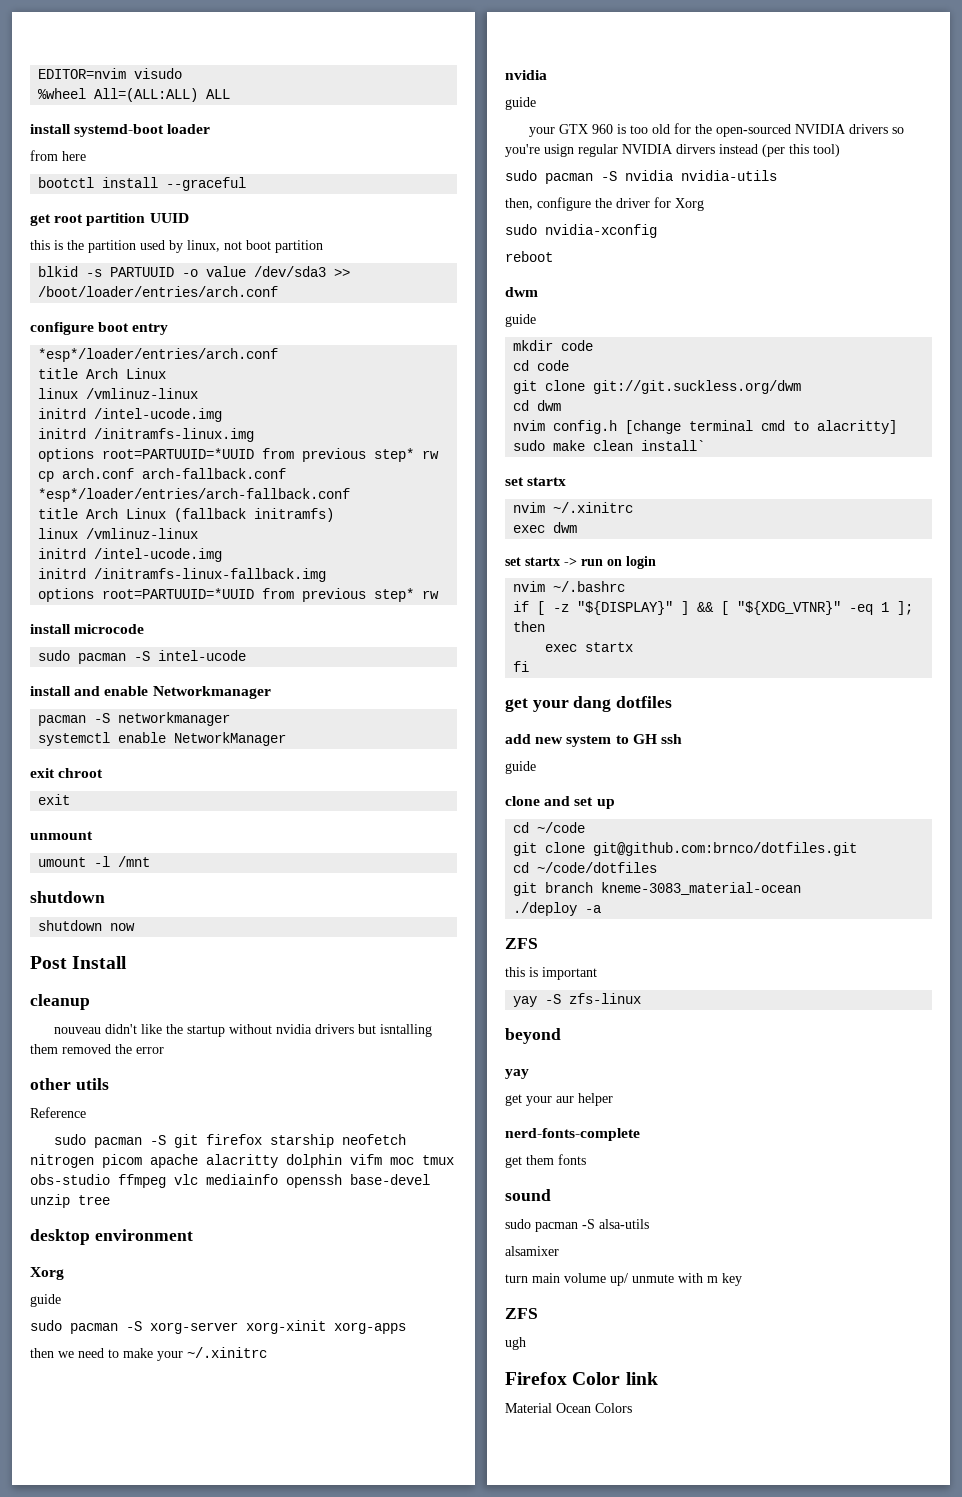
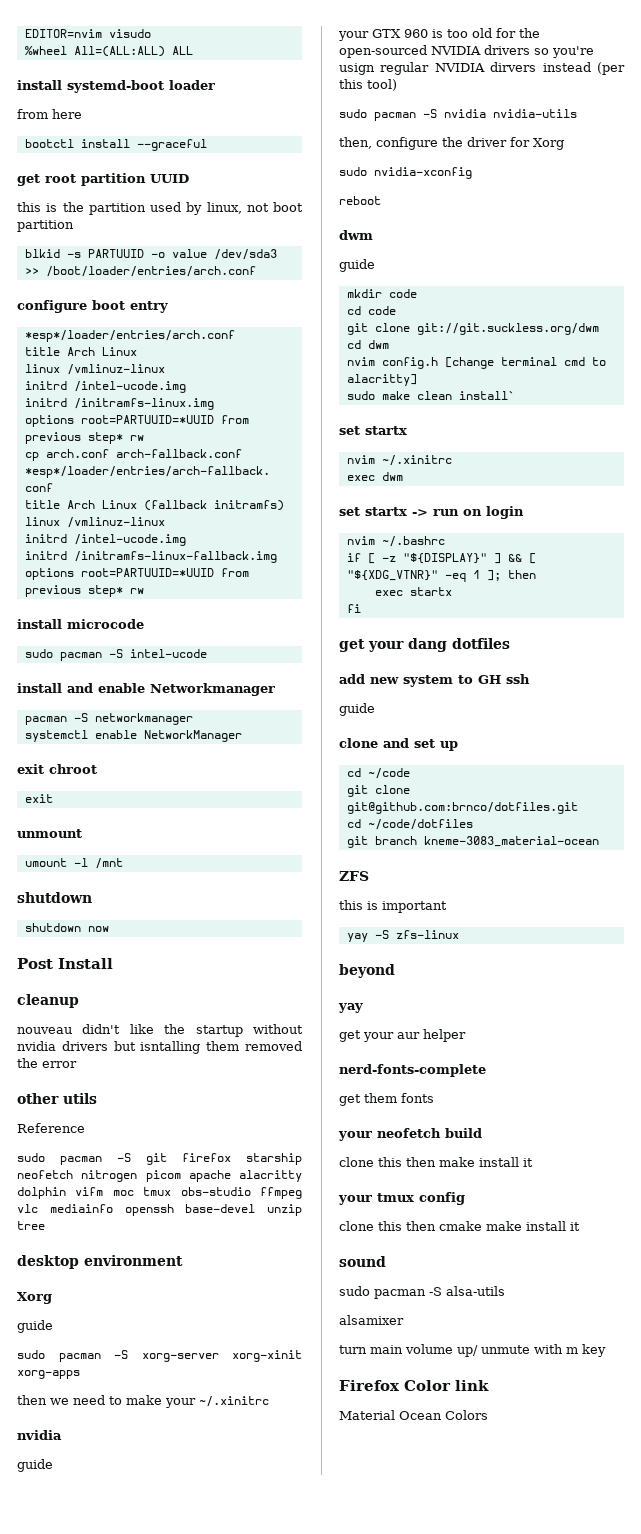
[513,902,602,916] // ./deploy -a -> (599, 841) none
(586, 1159) none -> [338,1128,482,1141] [339,1157,533,1167] [338,1192,465,1205] [339,1221,580,1231] // your neofetch build // clone this then make install it // your tmux config // clone this then cmake make install it
[505,1308,538,1319] [505,1337,526,1350] // ZFS // ugh -> (606, 1350) none

